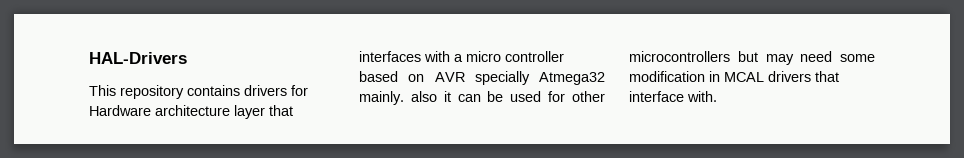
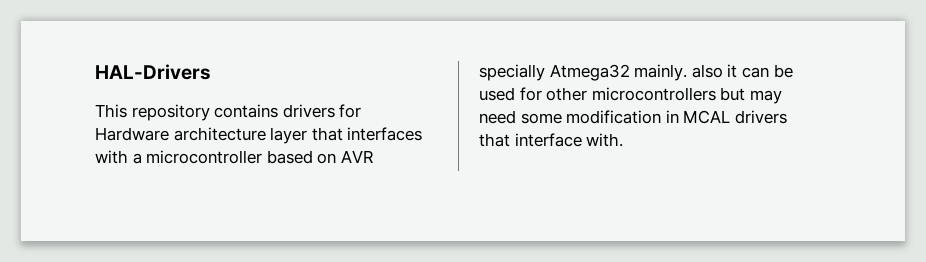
[466,51,564,62] micro controller -> [146,150,263,164] microcontroller

